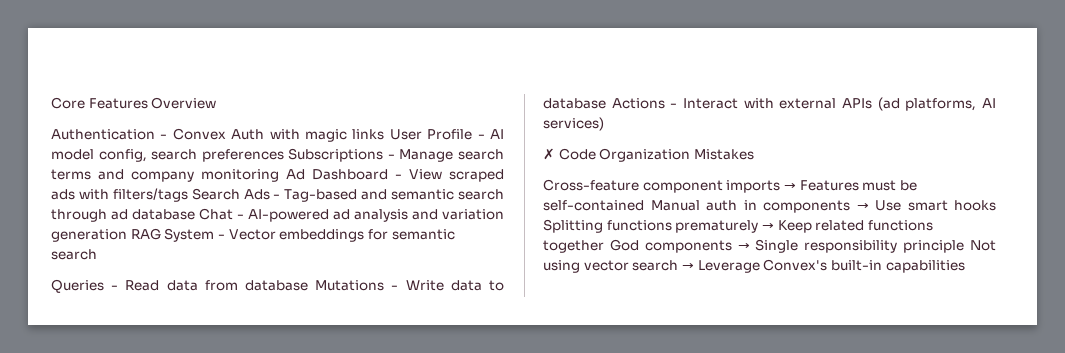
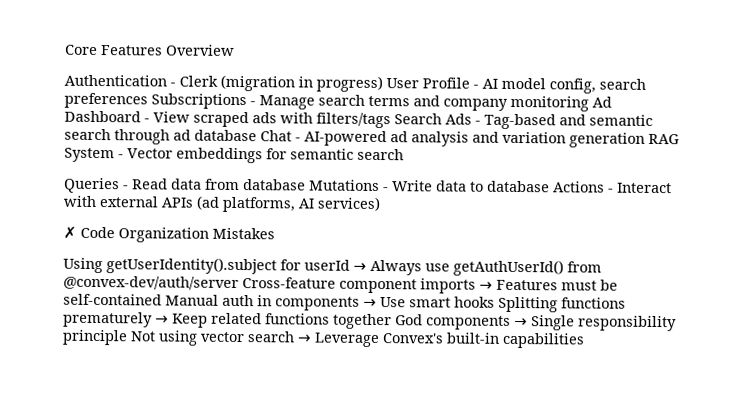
[172,128,385,142] Convex Auth with magic links -> [179,74,383,93] Clerk (migration in progress)
(754, 154) none -> [63,257,602,277] [63,275,239,291] Using getUserIdentity().subject for userId → Always use getAuthUserId() from @convex-dev/auth/server

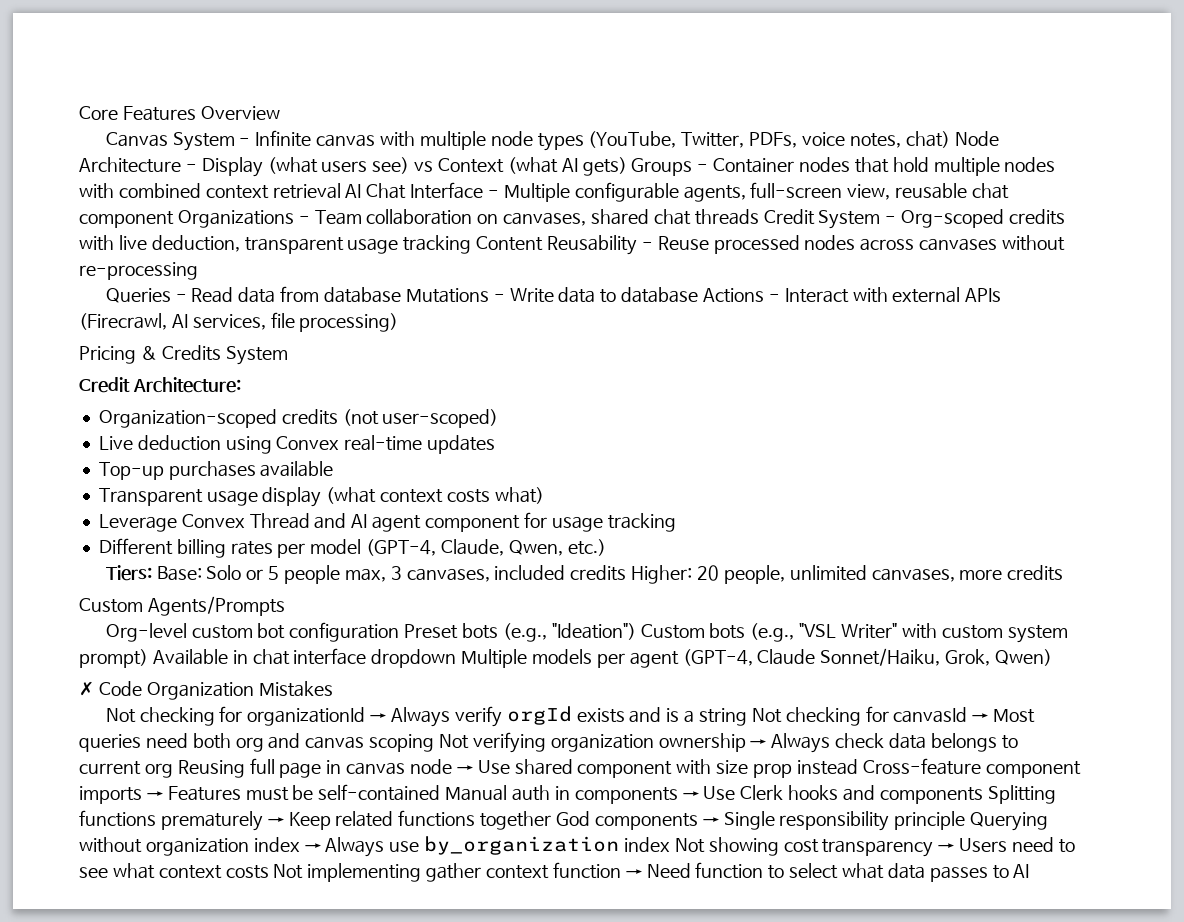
[64,74,646,94] [64,92,612,112] [64,110,653,130] [64,128,680,148] [64,147,404,164] Authentication - Clerk (migration in progress) User Profile - AI model config, search preferences Subscriptions - Manage search terms and company monitoring Ad Dashboard - View scraped ads with filters/tags Search Ads - Tag-based and semantic search through ad database Chat - AI-powered ad analysis and variation generation RAG System - Vector embeddings for semantic search -> [105,130,999,151] [79,157,1056,177] [79,182,1010,202] [79,209,1065,229] [79,235,1065,255] [79,262,198,280] Canvas System - Infinite canvas with multiple node types (YouTube, Twitter, PDFs, voice notes, chat) Node Architecture - Display (what users see) vs Context (what AI gets) Groups - Container nodes that hold multiple nodes with combined context retrieval AI Chat Interface - Multiple configurable agents, full-screen view, reusable chat component Organizations - Team collaboration on canvases, shared chat threads Credit System - Org-scoped credits with live deduction, transparent usage tracking Content Reusability - Reuse processed nodes across canvases without re-processing
[196,195,381,213] [63,226,275,243] [63,257,602,277] [63,275,239,291] (ad platforms, AI services) // ✗ Code Organization Mistakes // Using getUserIdentity().subject for userId → Always use getAuthUserId() from @convex-dev/auth/server -> [79,312,399,332] [79,345,288,365] [79,377,241,393] [98,409,499,428] [98,435,496,454] [98,461,334,480] [98,487,544,507] [98,512,676,532] [98,538,606,558] [105,565,1064,584] [79,596,285,616] [105,622,1068,643] [79,648,1053,668] [79,681,333,700] [105,706,1036,727] [79,732,1018,753] [79,758,858,778] (Firecrawl, AI services, file processing) // Pricing & Credits System // Credit Architecture: // Organization-scoped credits (not user-scoped) // Live deduction using Convex real-time updates // Top-up purchases available // Transparent usage display (what context costs what) // Leverage Convex Thread and AI agent component for usage tracking // Different billing rates per model (GPT-4, Claude, Qwen, etc.) // Tiers: Base: Solo or 5 people max, 3 canvases, included credits Higher: 20 people, unlimited canvases, more credits // Custom Agents/Prompts // Org-level custom bot configuration Preset bots (e.g., "Ideation") Custom bots (e.g., "VSL Writer" with custom system prompt) Available in chat interface dropdown Multiple models per agent (GPT-4, Claude Sonnet/Haiku, Grok, Qwen) // ✗ Code Organization Mistakes // Not checking for organizationId → Always verify orgId exists and is a string Not checking for canvasId → Most queries need both org and canvas scoping Not verifying organization ownership → Always check data belongs to current org Reusing full page in canvas node → Use shared component with size prop instead
[409,296,495,308] smart hooks -> [740,785,983,804] Clerk hooks and components
[130,330,585,349] Not using vector search → Leverage Convex's built-in capabilities -> [970,812,1049,831] [79,836,1075,857] [79,862,1030,882] Querying without organization index → Always use by_organization index Not showing cost transparency → Users need to see what context costs Not implementing gather context function → Need function to select what data passes to AI

